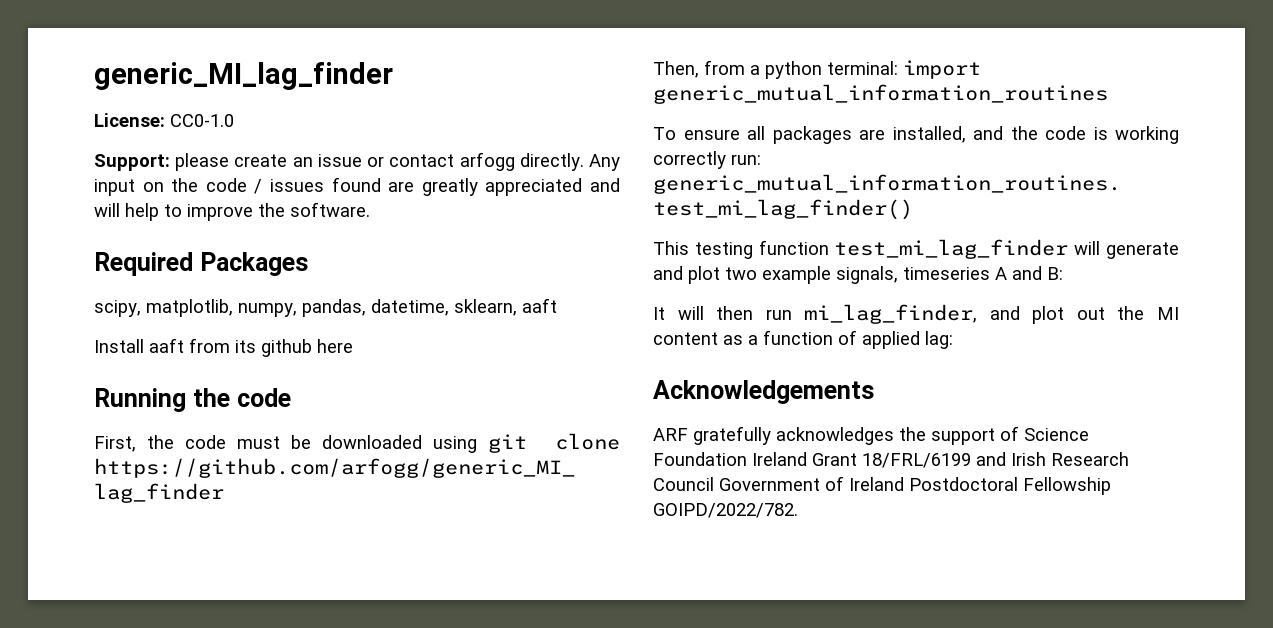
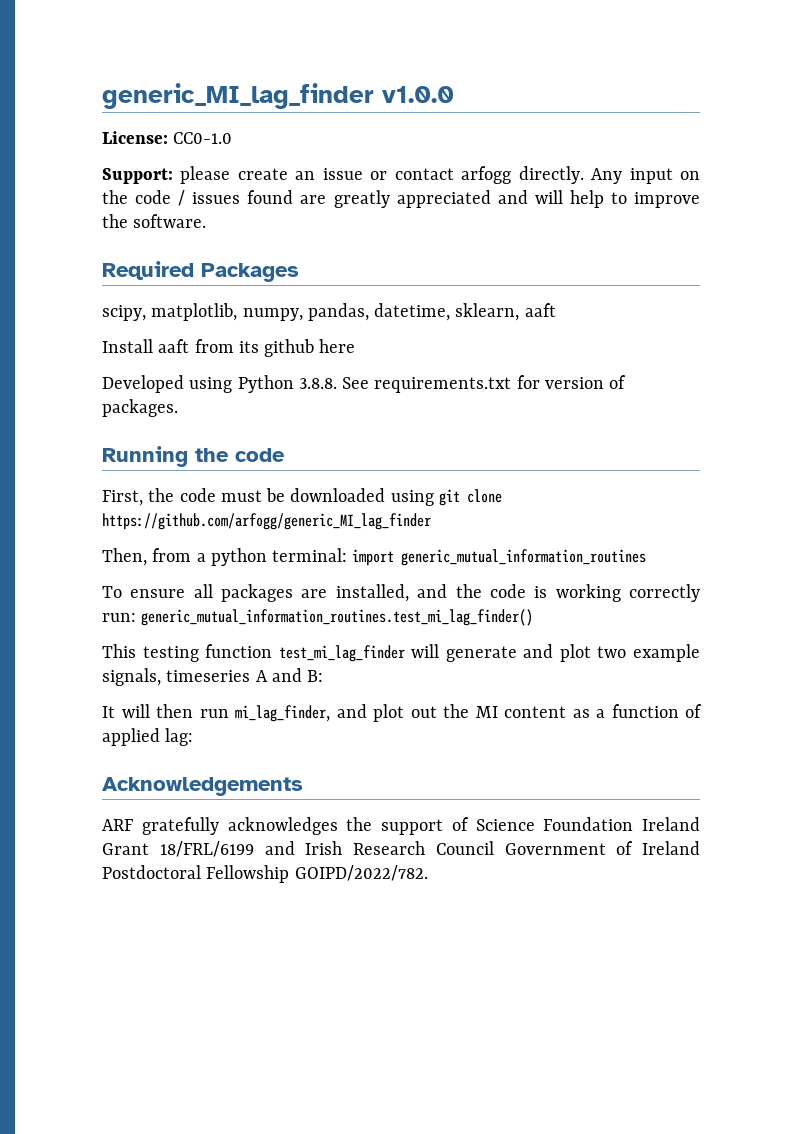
(393, 76) none -> [382,86,454,103] v1.0.0
(353, 346) none -> [102,375,627,393] [102,399,178,417] // Developed using Python 3.8.8. See requirements.txt for version of packages.

